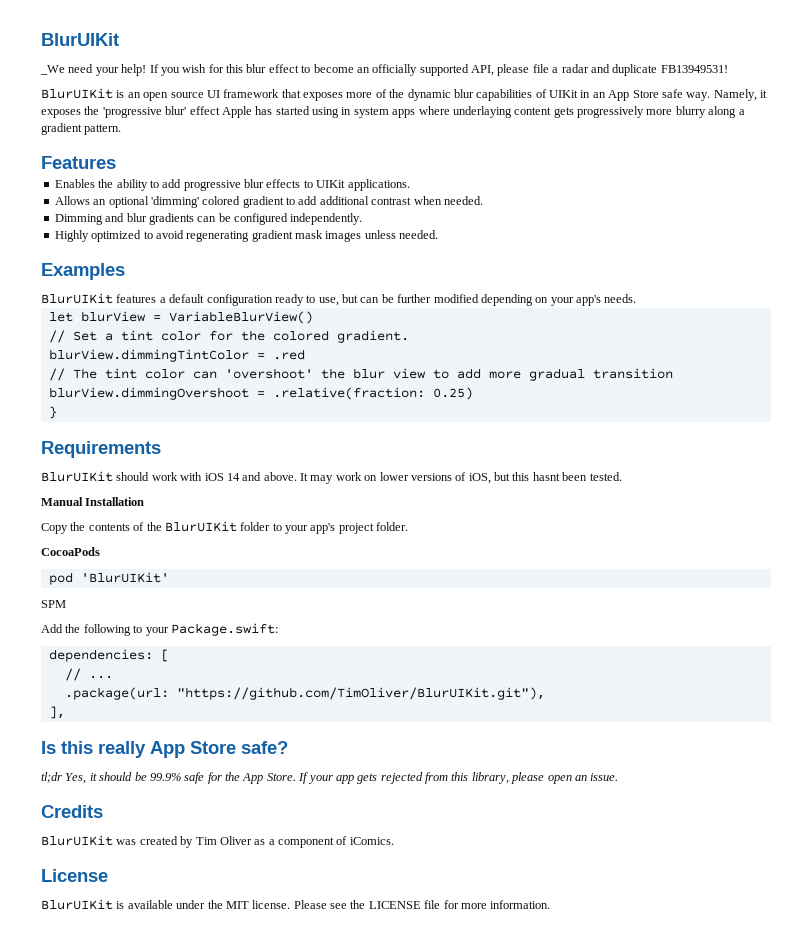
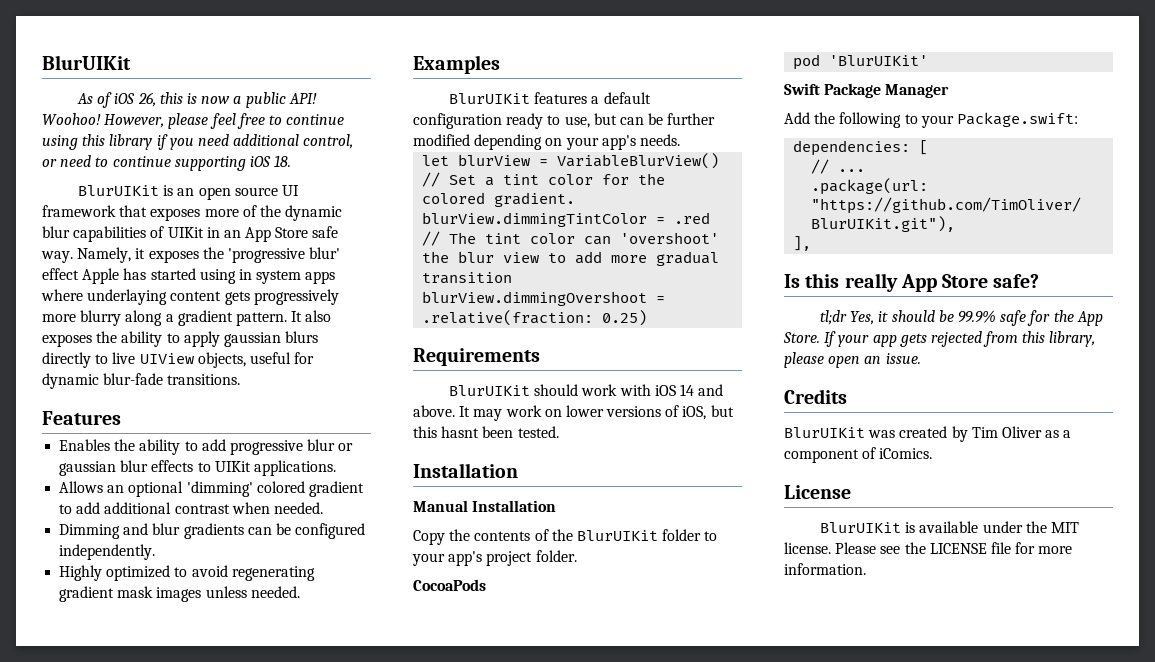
[40,64,728,76] _We need your help! If you wish for this blur effect to become an officially supported API, please file a radar and duplicate FB13949531! -> [77,92,317,108] [42,113,345,129] [42,134,354,150] [42,155,292,171] As of iOS 26, this is now a public API! Woohoo! However, please feel free to continue using this library if you need additional control, or need to continue supporting iOS 18.
(122, 129) none -> [291,310,332,322] [42,331,319,347] [42,352,315,368] [42,373,241,389] It also exposes the ability to apply gaussian blurs directly to live UIView objects, useful for dynamic blur-fade transitions.
(264, 183) none -> [338,443,354,451] [59,460,149,476] or gaussian blur
[48,406,57,419] // } -> (648, 318) none
(622, 476) none -> [413,463,518,478] // Installation
[41,600,66,608] SPM -> [784,83,950,98] Swift Package Manager

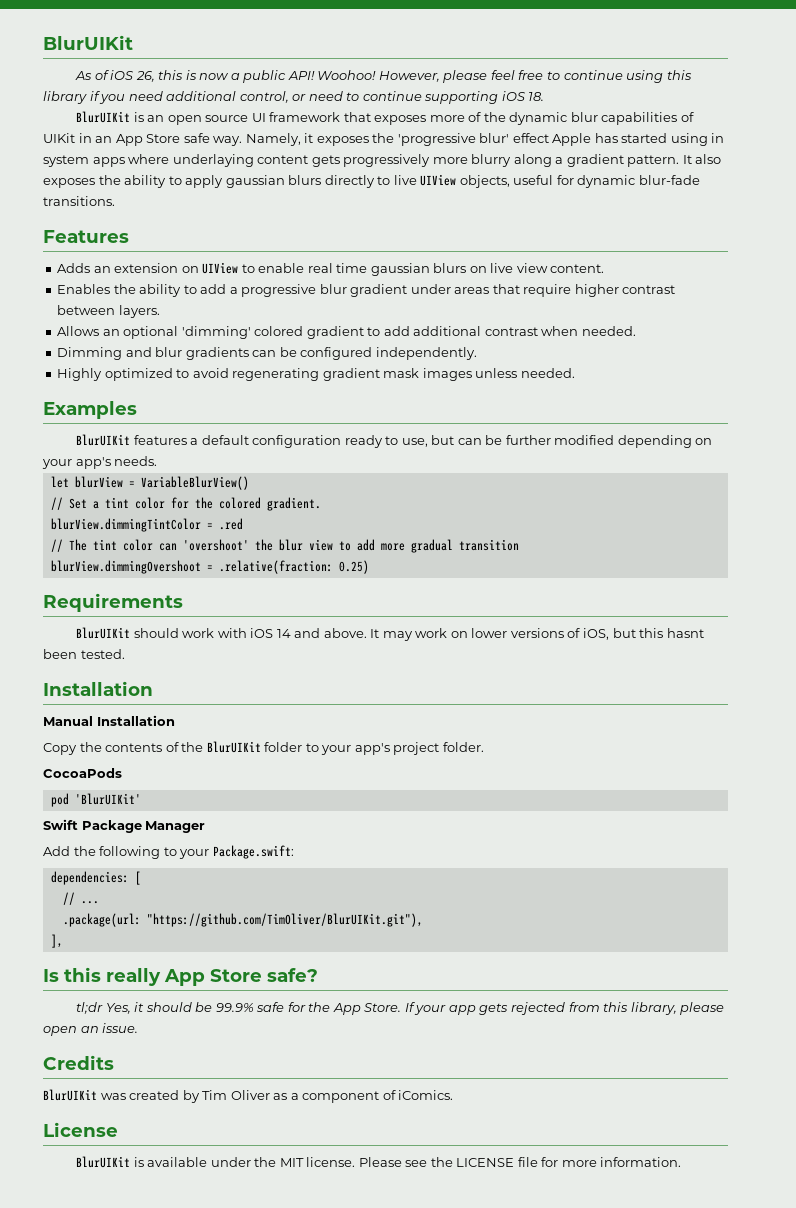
(121, 418) none -> [57,262,605,276] // Adds an extension on UIView to enable real time gaussian blurs on live view content.
(226, 445) none -> [229,287,238,294] a
[338,443,354,451] [59,460,336,476] or gaussian blur effects to UIKit applications. -> [350,284,676,297] [57,305,160,318] gradient under areas that require higher contrast between layers.

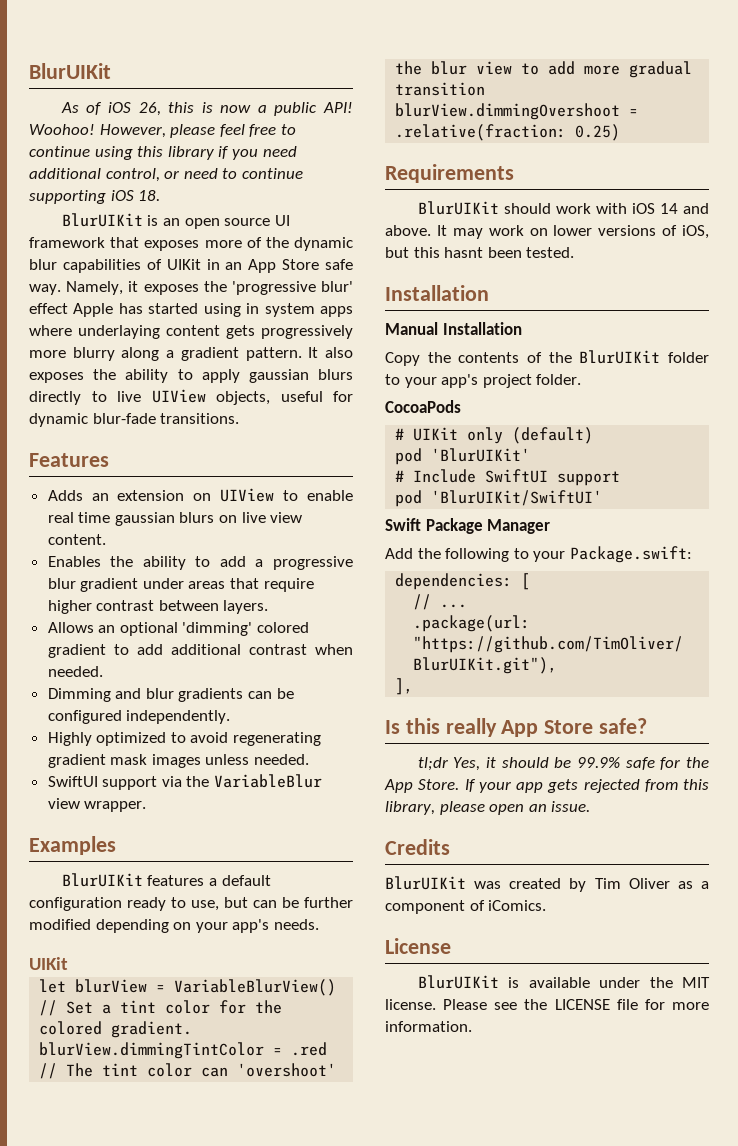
(575, 373) none -> [47,774,323,790] [47,798,147,812] // SwiftUI support via the VariableBlur view wrapper.
(158, 461) none -> [29,957,68,970] // UIKit
[50,793,141,807] pod 'BlurUIKit' -> [395,427,594,444] [395,448,531,465] [395,469,621,486] [395,490,603,507] # UIKit only (default) // pod 'BlurUIKit' // # Include SwiftUI support // pod 'BlurUIKit/SwiftUI'

